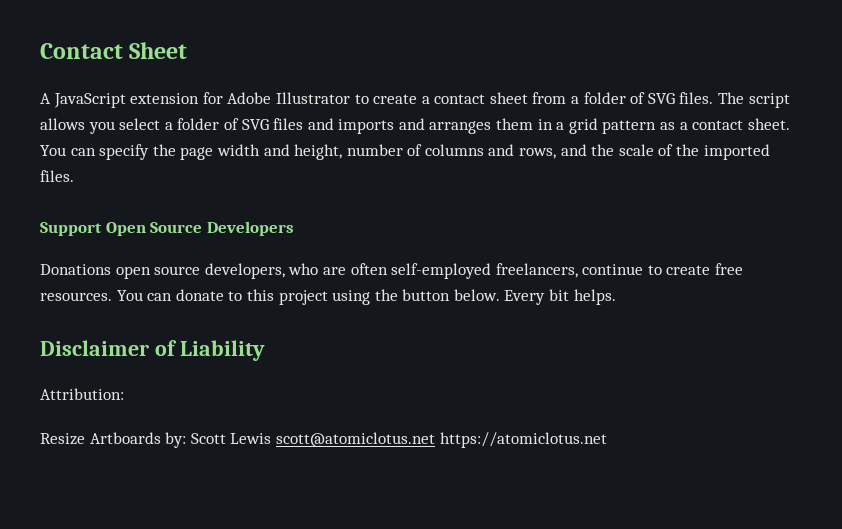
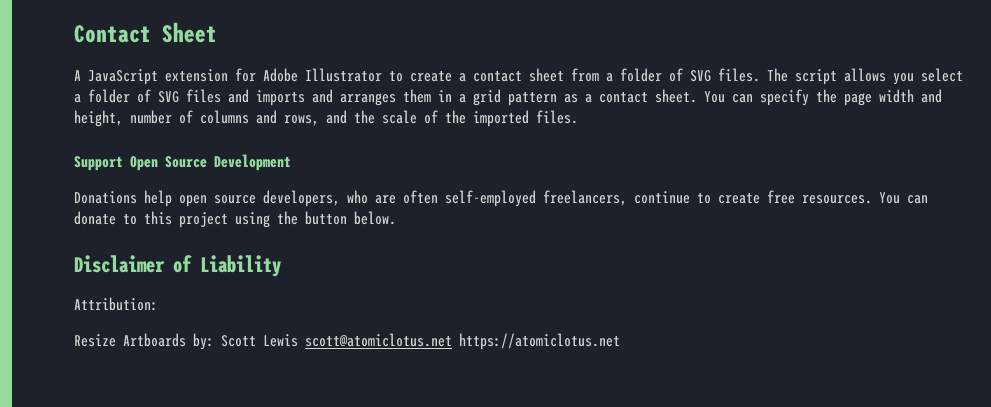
[206,221,294,236] Developers -> [214,154,291,171] Development
(111, 269) none -> [144,190,172,207] help
[504,289,616,305] Every bit helps. -> (396, 218) none

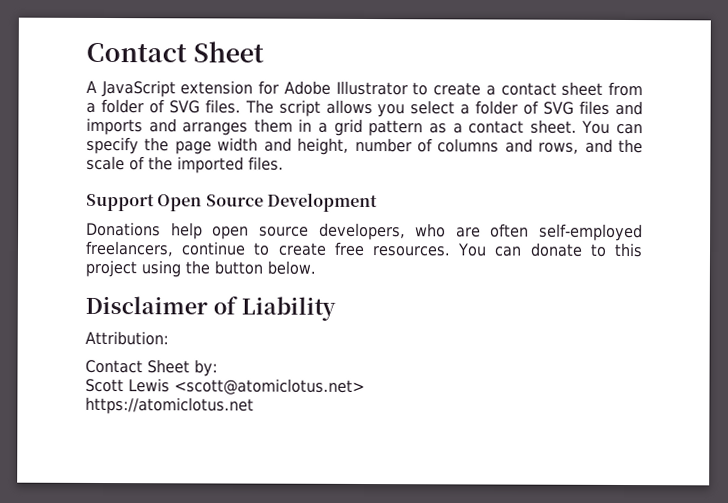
[74,333,186,347] Resize Artboards -> [85,359,190,374] Contact Sheet
(214, 341) none -> (218, 368) //
[305,333,452,347] scott@atomiclotus.net -> [174,378,365,396] <scott@atomiclotus.net> //

